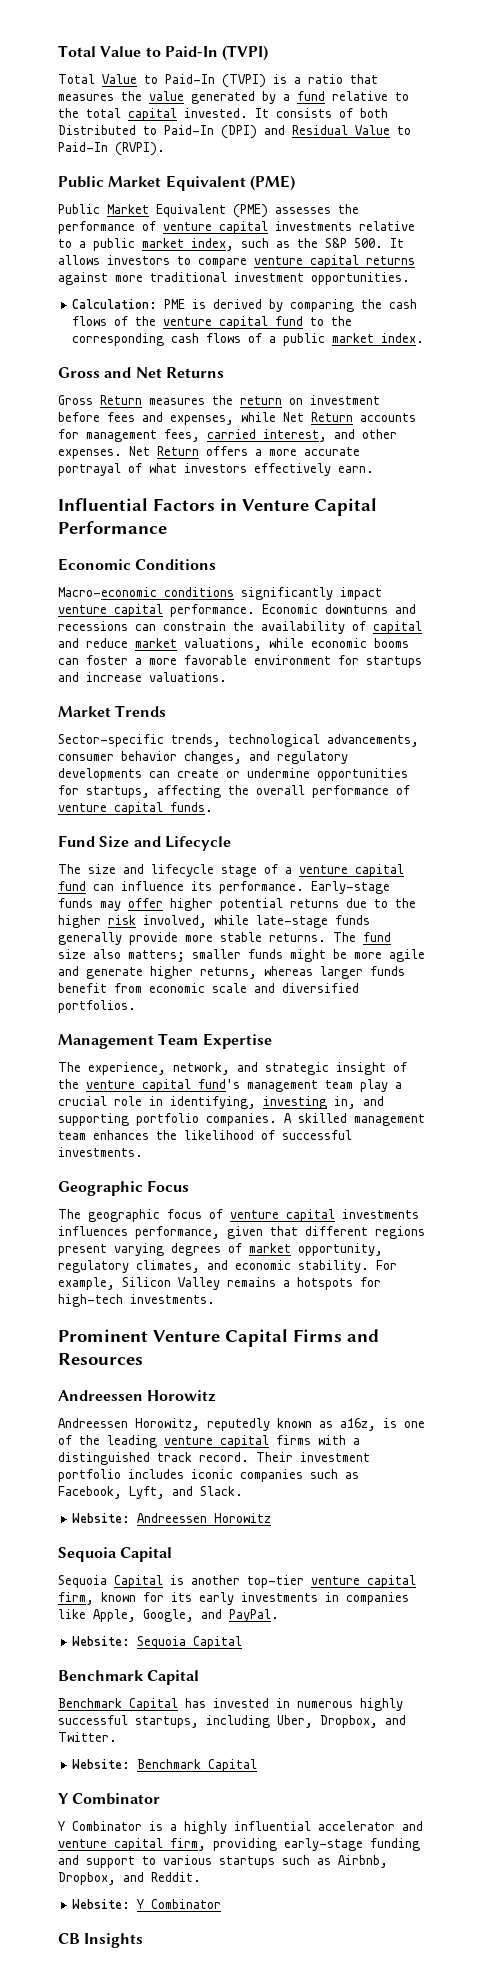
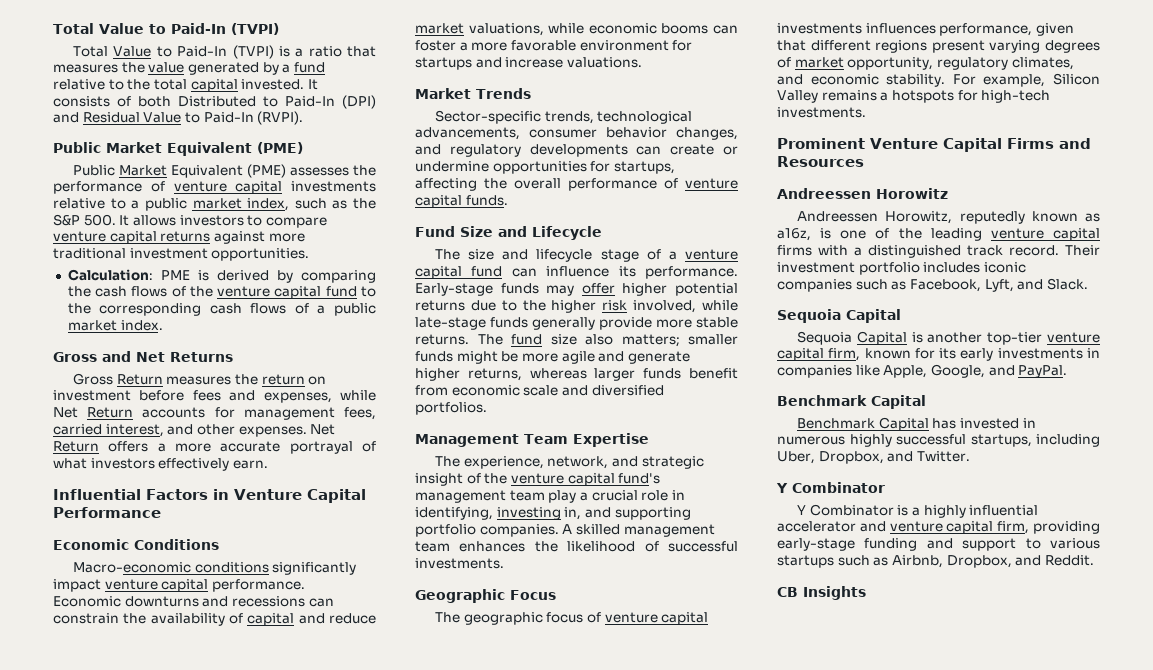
[72,1513,272,1523] // Website: Andreessen Horowitz -> (1088, 284) none
[72,1636,243,1649] // Website: Sequoia Capital -> (1068, 371) none
[72,1759,258,1772] // Website: Benchmark Capital -> (970, 456) none
[72,1899,222,1909] // Website: Y Combinator -> (1094, 560) none

